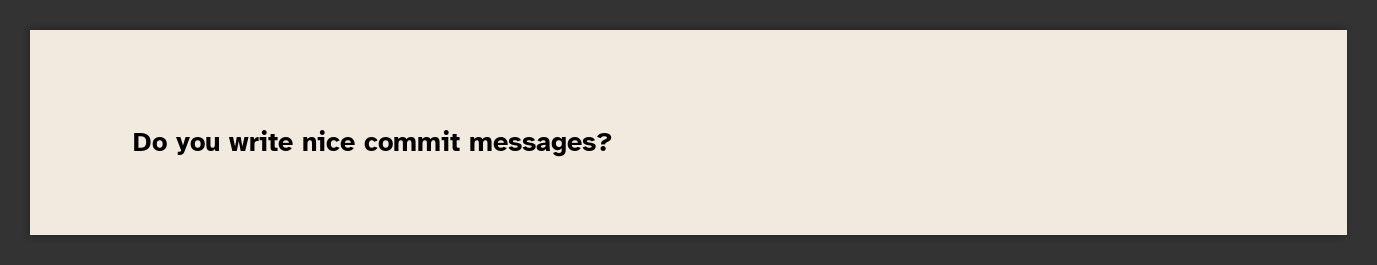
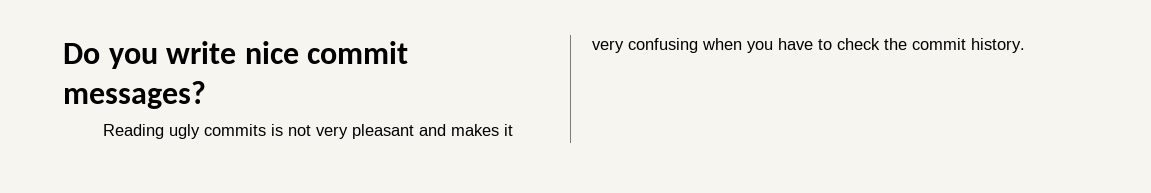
(613, 145) none -> [102,124,513,139] [592,38,1025,53] // Reading ugly commits is not very pleasant and makes it very confusing when you have to check the commit history.

